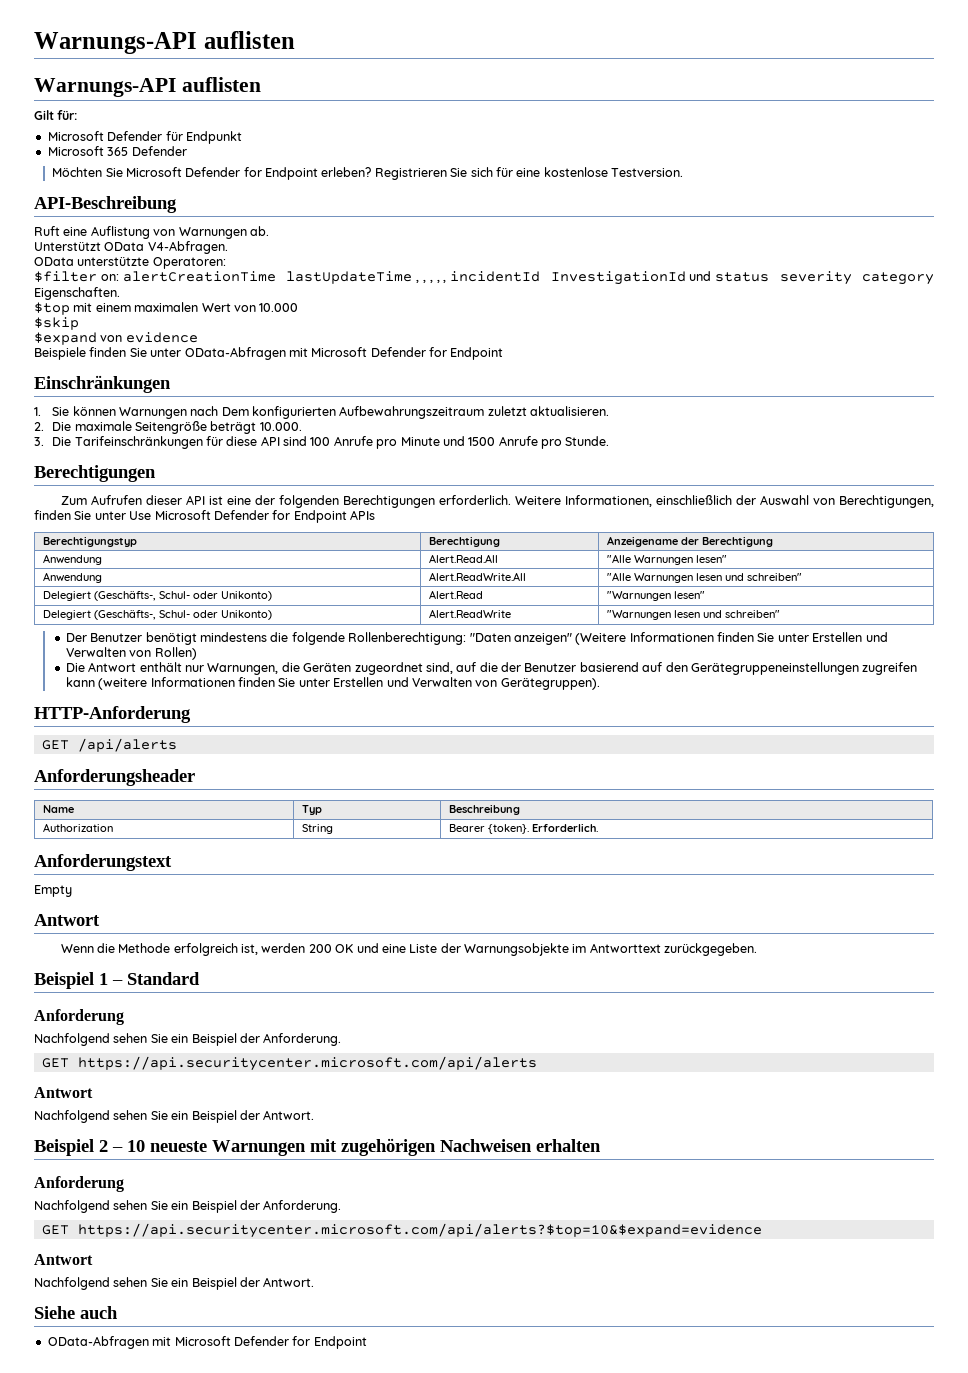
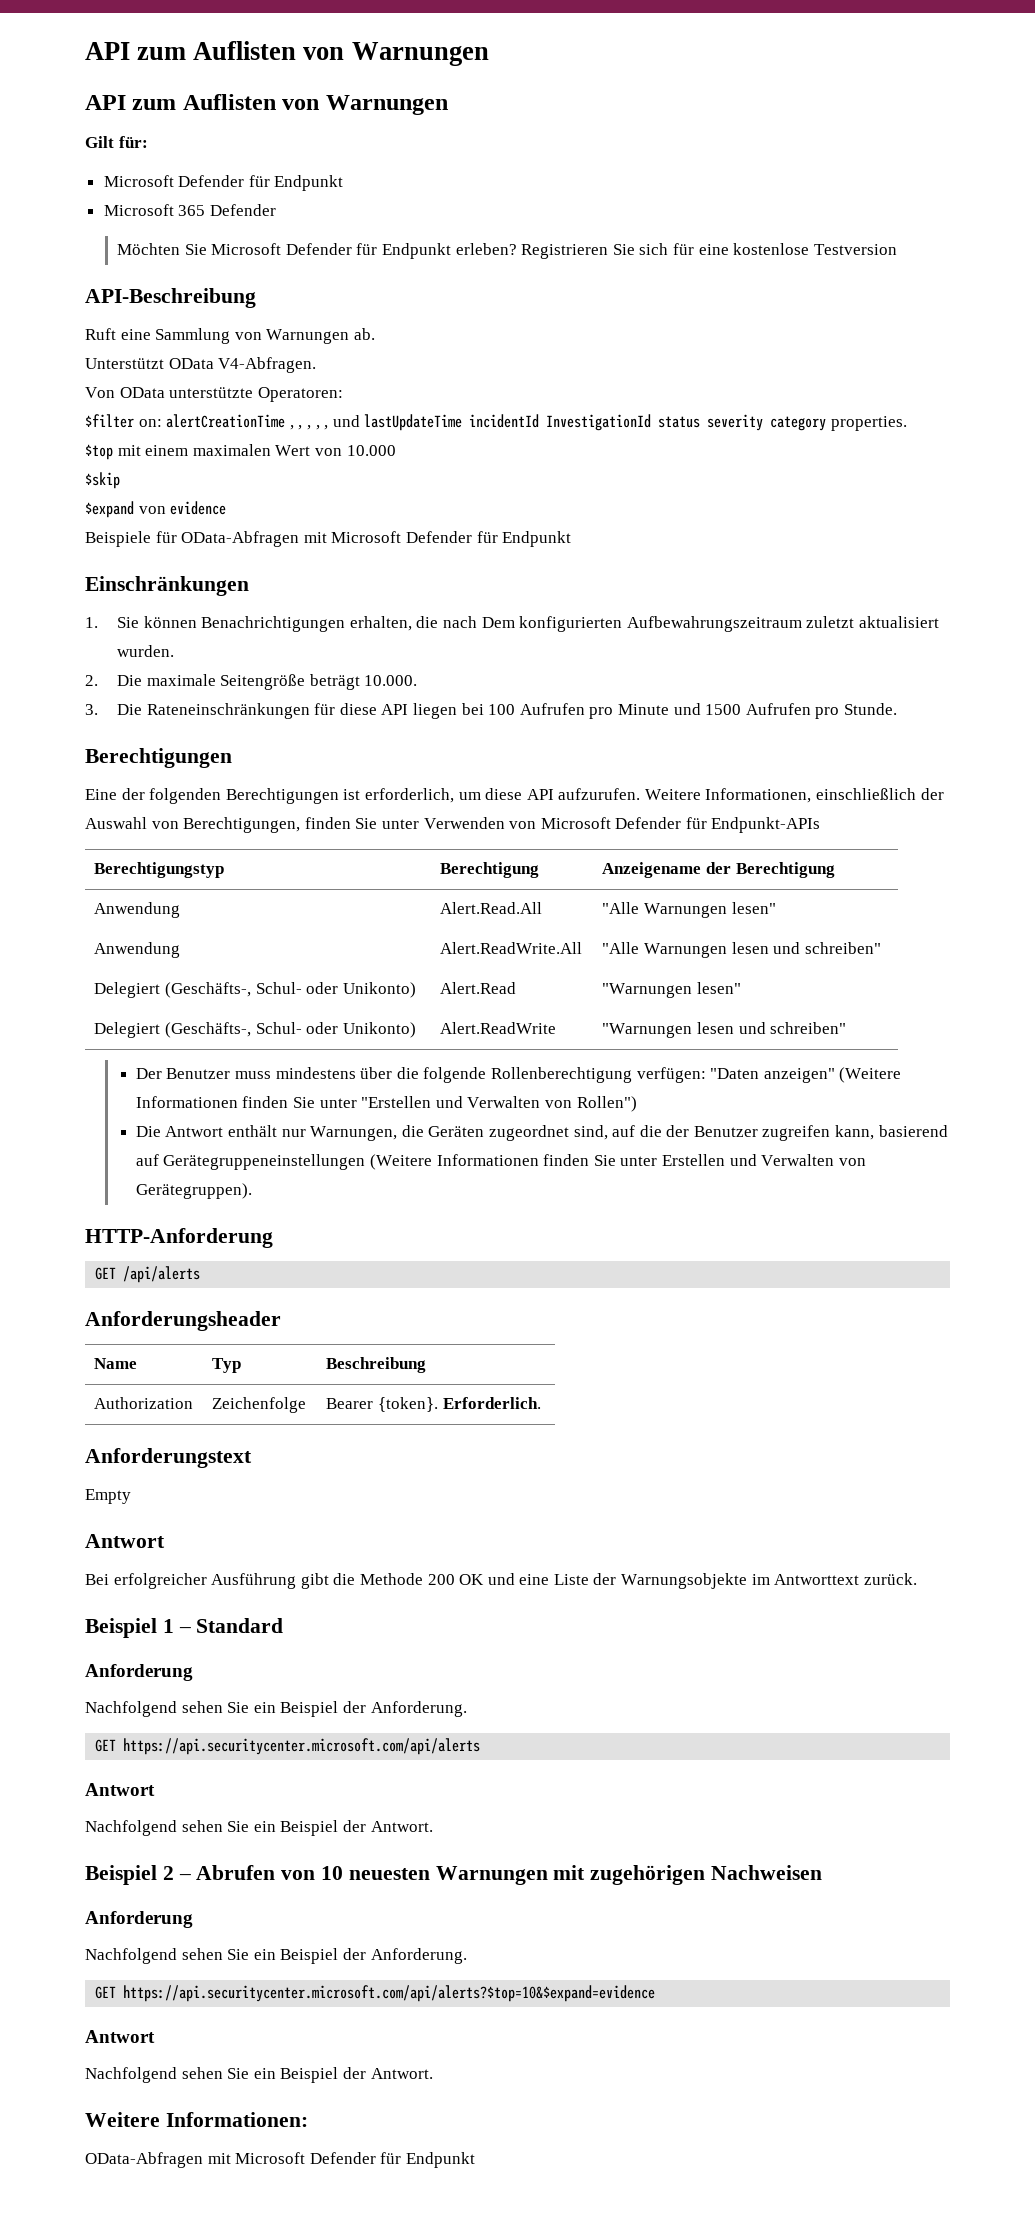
[34,31,295,54] [34,77,261,97] Warnungs-API auflisten // Warnungs-API auflisten -> [85,41,489,66] [85,94,448,115] API zum Auflisten von Warnungen // API zum Auflisten von Warnungen
[243,167,319,180] for Endpoint -> [356,243,452,259] für Endpunkt
[611,168,684,177] Testversion. -> [813,244,897,255] Testversion
[90,226,150,239] Auflistung -> [155,328,231,344] Sammlung
(228, 247) none -> [85,387,115,398] Von
[286,271,413,284] lastUpdateTime -> (286, 421) none
(447, 281) none -> [332,414,463,431] und lastUpdateTime
[689,271,712,281] und -> (652, 422) none
[34,287,120,300] Eigenschaften. -> [830,416,907,431] properties.
[89,347,504,360] finden Sie unter OData-Abfragen mit Microsoft Defender for Endpoint -> [155,531,572,547] für OData-Abfragen mit Microsoft Defender für Endpunkt
[118,407,187,419] Warnungen -> [201,616,439,632] Benachrichtigungen erhalten, die
[530,406,610,416] aktualisieren. -> [859,616,940,628] [117,645,175,657] aktualisiert wurden.
[74,436,203,449] Tarifeinschränkungen -> [146,703,310,719] Rateneinschränkungen
[283,436,373,446] sind 100 Anrufe -> [413,703,585,719] liegen bei 100 Aufrufen
[498,436,538,446] Anrufe -> [745,703,811,715] Aufrufen
[60,495,511,508] Zum Aufrufen dieser API ist eine der folgenden Berechtigungen erforderlich. -> [85,788,641,804] Eine der folgenden Berechtigungen ist erforderlich, um diese API aufzurufen.
[129,510,375,523] Use Microsoft Defender for Endpoint APIs -> [423,817,821,833] Verwenden von Microsoft Defender für Endpunkt-APIs
[145,632,467,645] benötigt mindestens die folgende Rollenberechtigung: -> [234,1067,706,1083] muss mindestens über die folgende Rollenberechtigung verfügen:
[812,632,888,642] [65,647,197,660] Erstellen und Verwalten von Rollen) -> [361,1096,637,1112] "Erstellen und Verwalten von Rollen")
[579,662,918,675] [65,677,148,690] basierend auf den Gerätegruppeneinstellungen zugreifen kann (weitere -> [762,1125,948,1141] [135,1154,432,1170] zugreifen kann, basierend auf Gerätegruppeneinstellungen (Weitere
[302,824,334,834] String -> [212,1397,307,1413] Zeichenfolge
[60,943,306,956] Wenn die Methode erfolgreich ist, werden -> [85,1573,423,1589] Bei erfolgreicher Ausführung gibt die Methode
[664,943,758,956] zurückgegeben. -> [863,1573,917,1585] zurück.
[127,1140,207,1152] 10 neueste -> [196,1865,430,1880] Abrufen von 10 neuesten
[536,1139,601,1152] erhalten -> (823, 1872) none
[34,1306,118,1319] [47,1336,367,1349] Siehe auch // OData-Abfragen mit Microsoft Defender for Endpoint -> [85,2112,308,2127] [85,2152,475,2168] Weitere Informationen: // OData-Abfragen mit Microsoft Defender für Endpunkt

